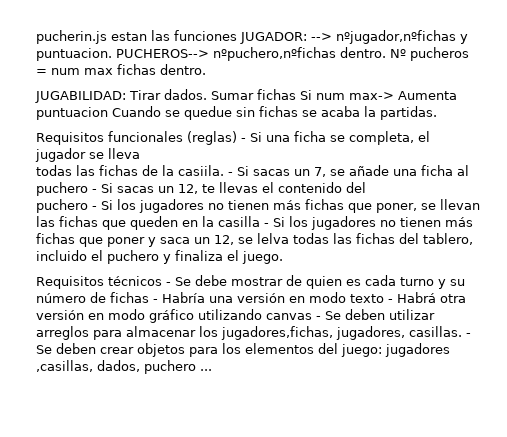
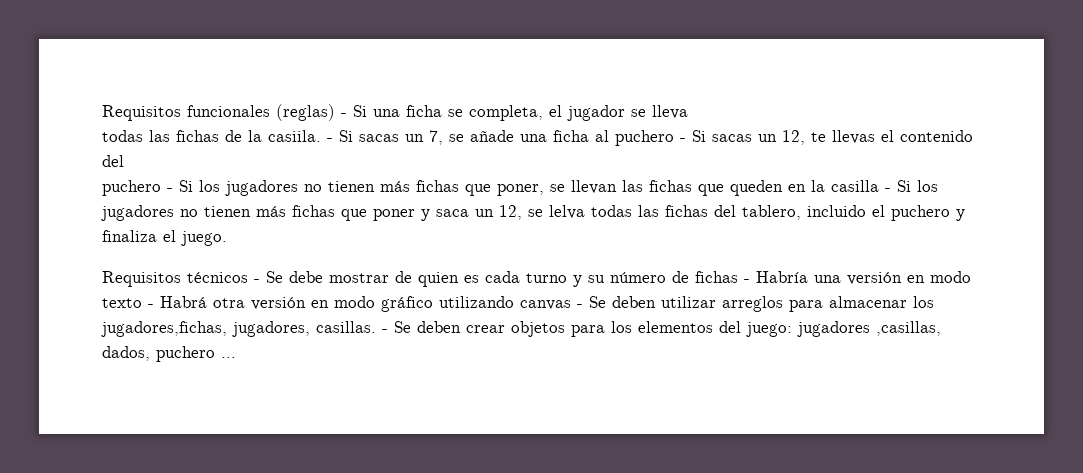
[36,30,468,44] [36,47,469,61] [36,64,206,75] [35,89,457,103] [36,106,437,120] pucherin.js estan las funciones JUGADOR: --> nºjugador,nºfichas y puntuacion. PUCHEROS--> nºpuchero,nºfichas dentro. Nº pucheros = num max fichas dentro. // JUGABILIDAD: Tirar dados. Sumar fichas Si num max-> Aumenta puntuacion Cuando se quedue sin fichas se acaba la partidas. // -> (102, 113) none

